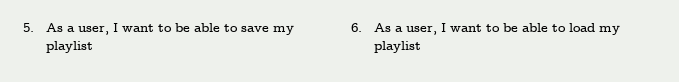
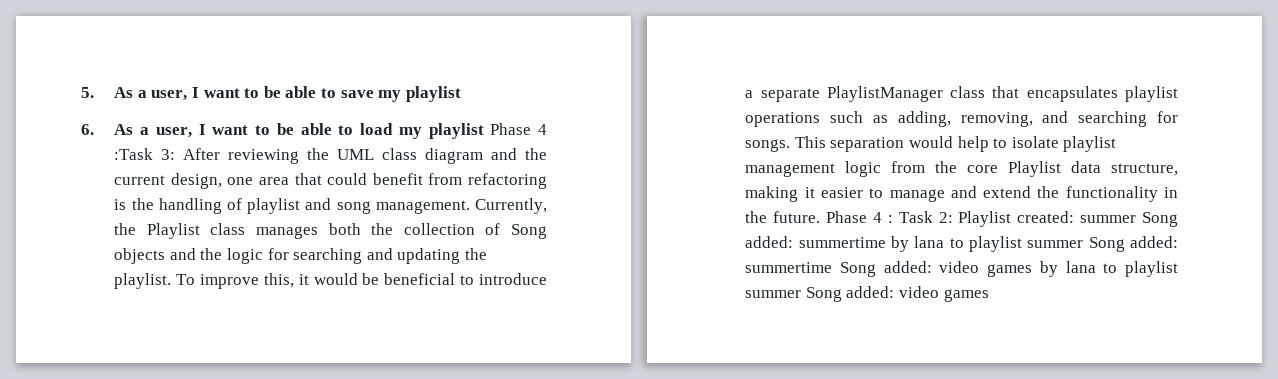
(422, 47) none -> [490,123,547,135] [114,148,548,164] [114,173,547,189] [114,198,547,214] [114,223,547,239] [114,248,488,264] [114,273,547,289] [745,86,1178,102] [745,111,1178,127] [745,136,1117,152] [745,161,1178,177] [745,186,1178,202] [745,211,1178,227] [745,236,1178,252] [745,261,1178,277] [745,286,989,302] Phase 4 :Task 3: After reviewing the UML class diagram and the current design, one area that could benefit from refactoring is the handling of playlist and song management. Currently, the Playlist class manages both the collection of Song objects and the logic for searching and updating the playlist. To improve this, it would be beneficial to introduce a separate PlaylistManager class that encapsulates playlist operations such as adding, removing, and searching for songs. This separation would help to isolate playlist management logic from the core Playlist data structure, making it easier to manage and extend the functionality in the future. Phase 4 : Task 2: Playlist created: summer Song added: summertime by lana to playlist summer Song added: summertime Song added: video games by lana to playlist summer Song added: video games

